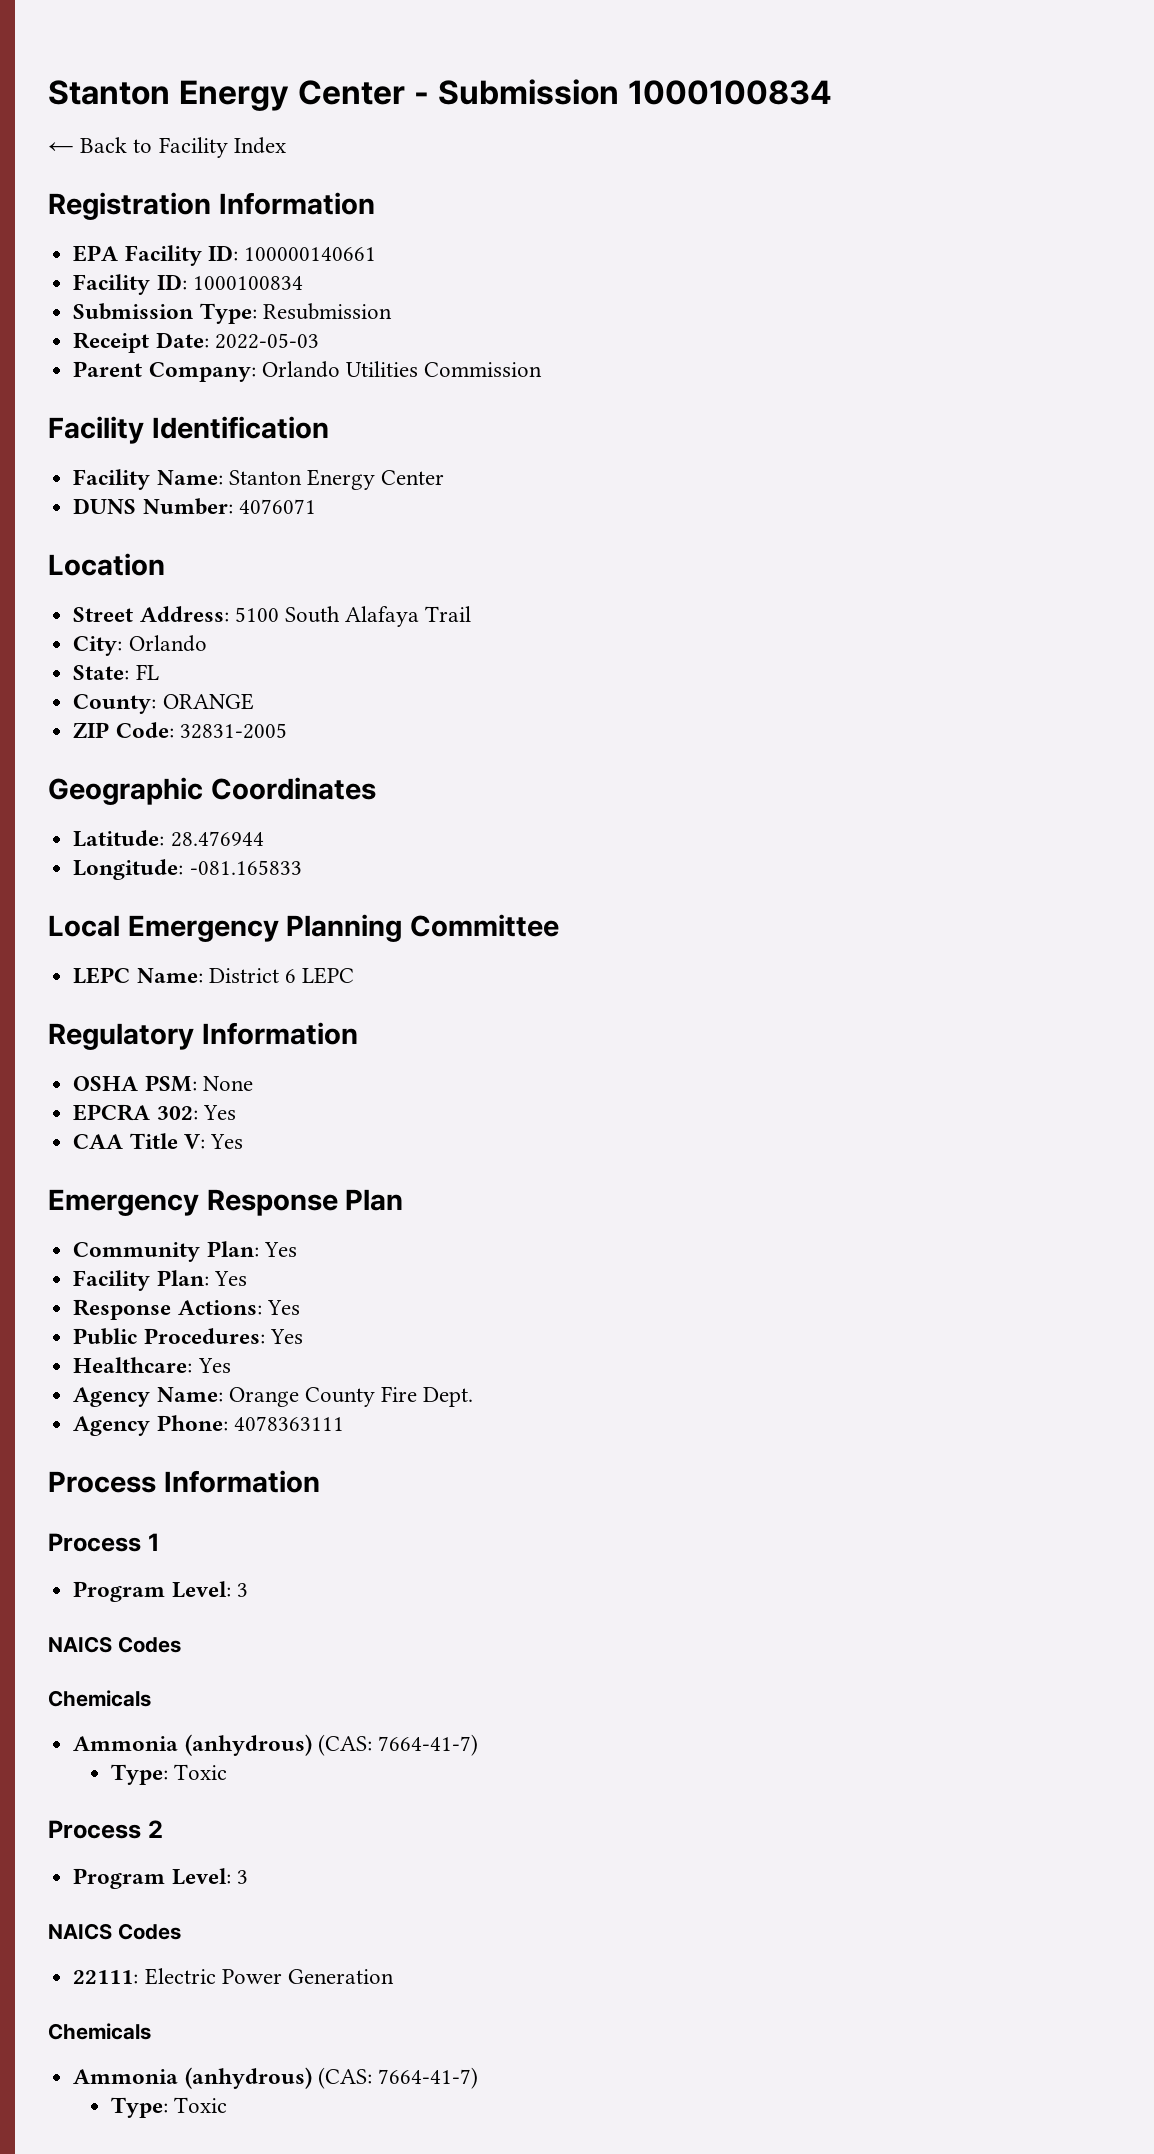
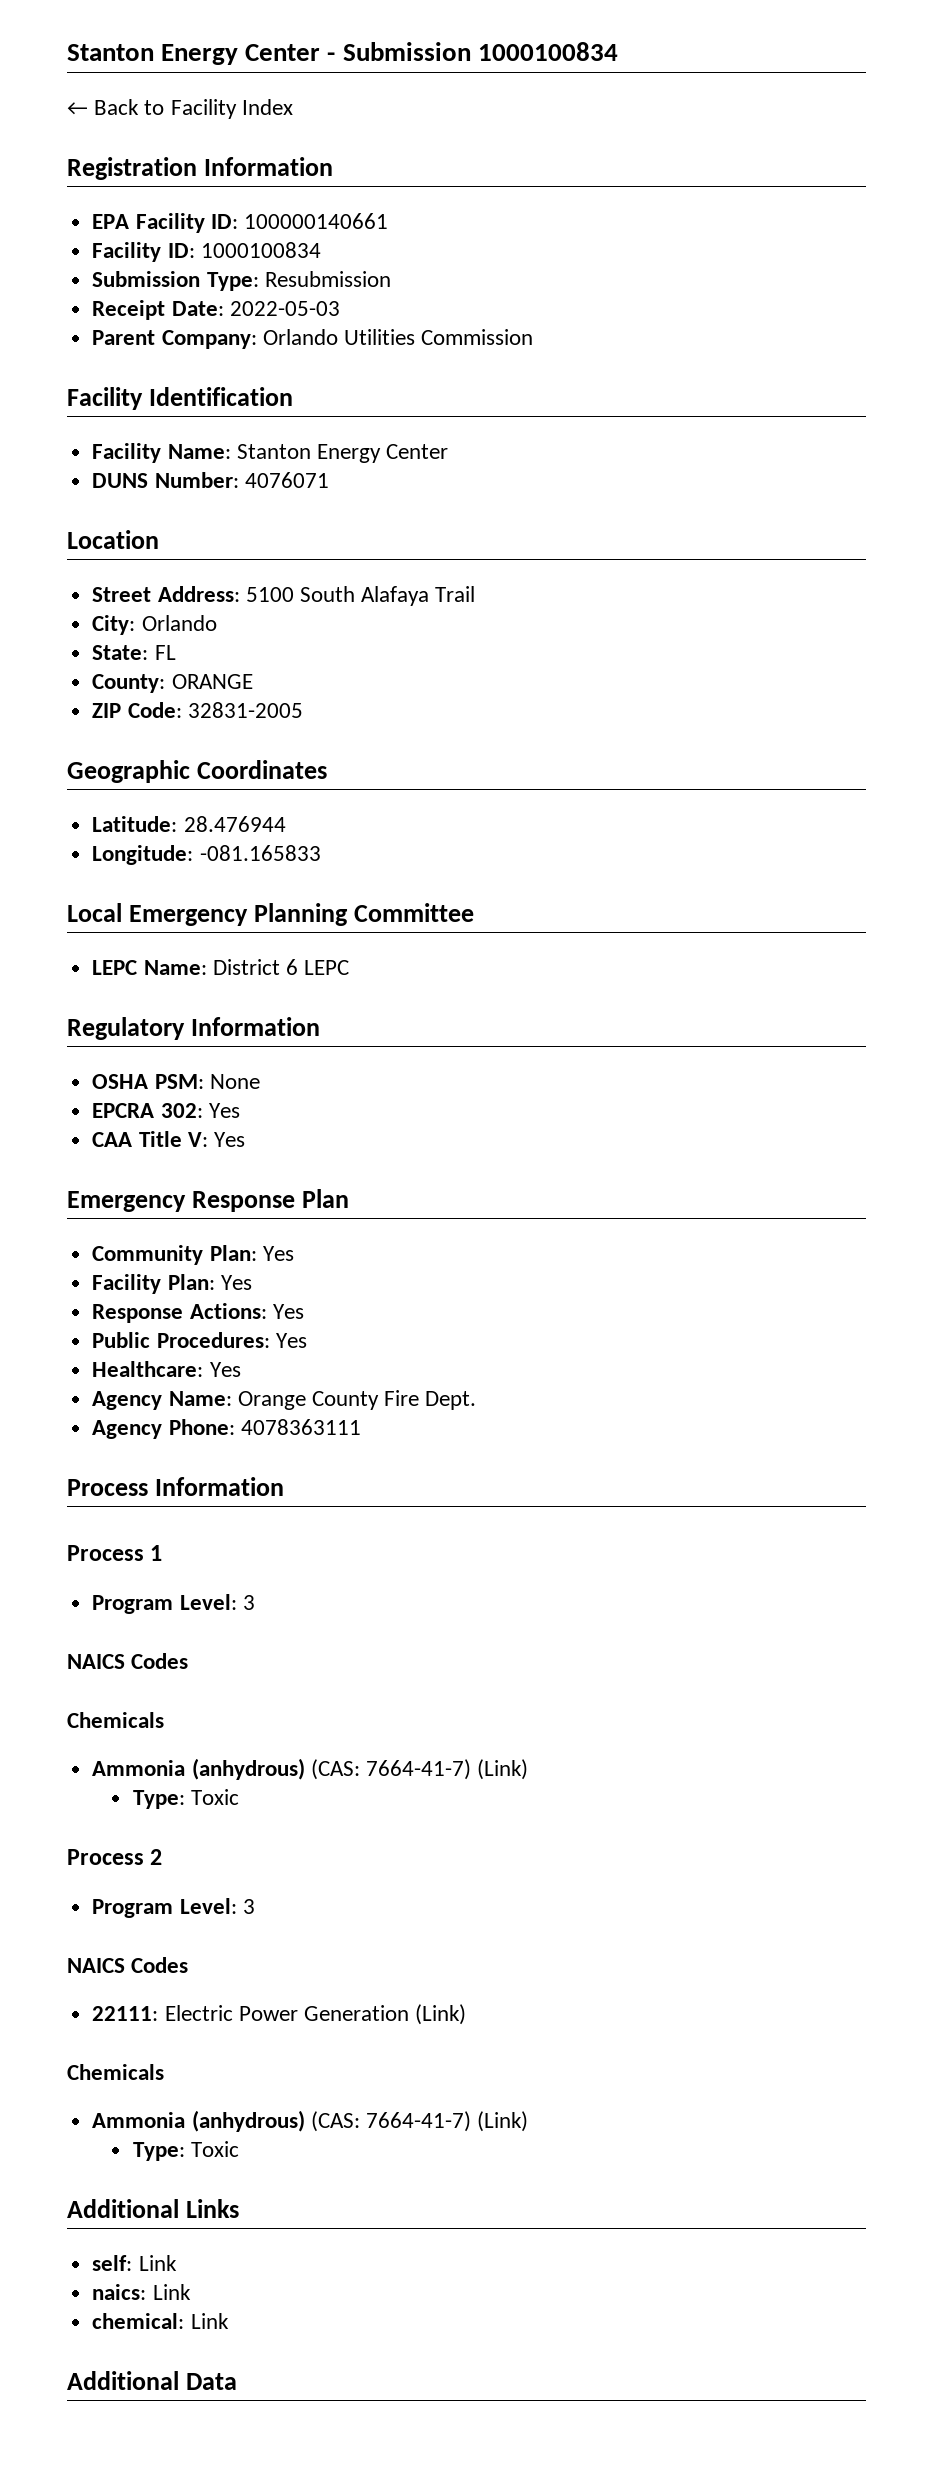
(478, 1745) none -> [477,1759,529,1780] (Link)
[48,2023,151,2040] [73,2067,478,2089] [111,2097,228,2118] // Chemicals // Ammonia (anhydrous) (CAS: 7664-41-7) // Type: Toxic -> [415,2004,467,2025] [67,2064,164,2080] [92,2110,529,2132] [133,2141,240,2161] [67,2199,239,2218] [92,2255,177,2271] [92,2284,191,2300] [92,2313,229,2329] [67,2371,237,2390] (Link) // Chemicals // Ammonia (anhydrous) (CAS: 7664-41-7) (Link) // Type: Toxic // Additional Links // self: Link // naics: Link // chemical: Link // Additional Data

